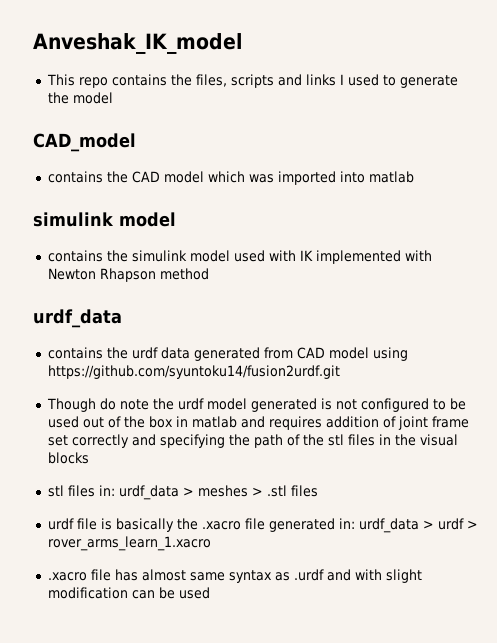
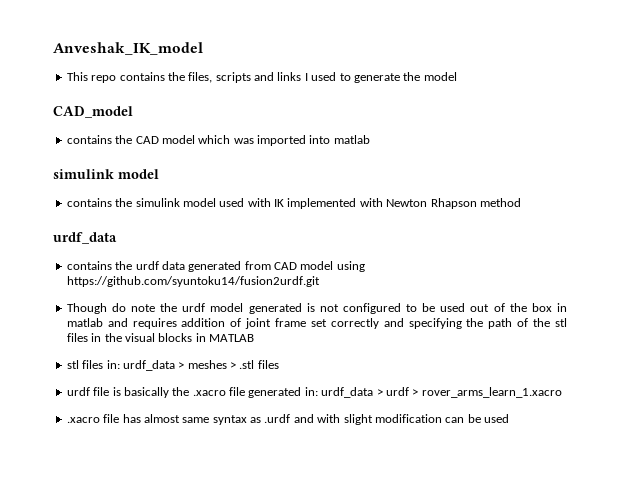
(89, 458) none -> [195,333,254,342] in MATLAB

